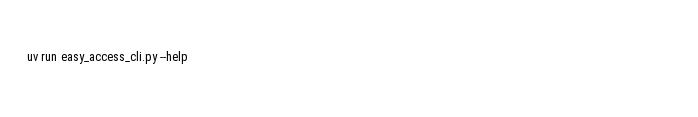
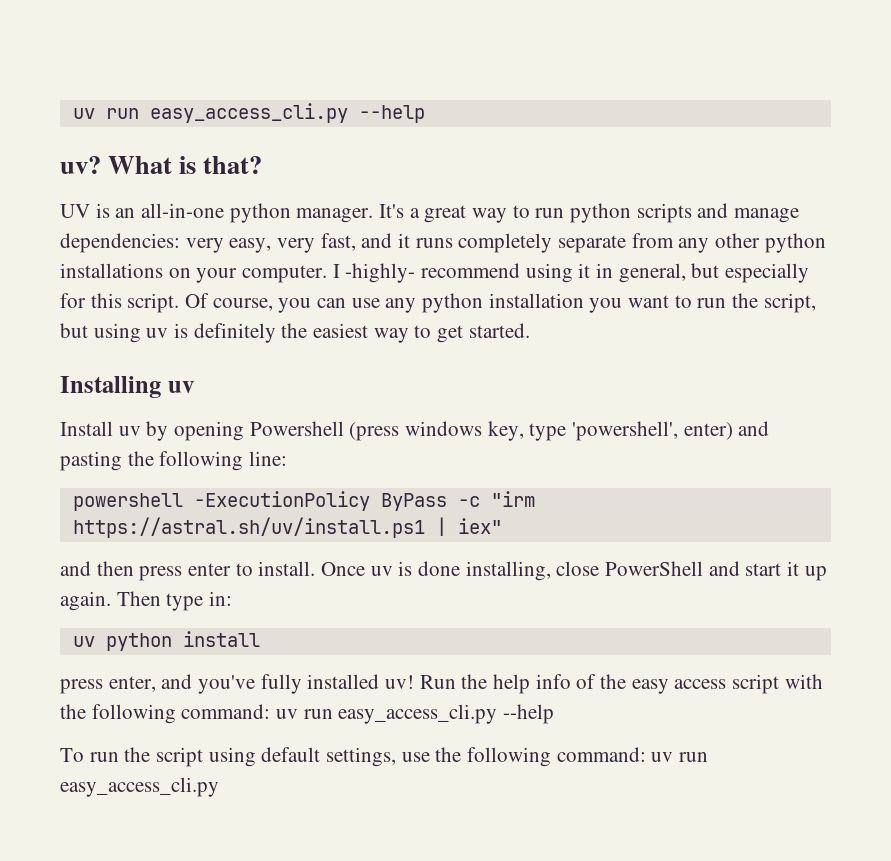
[27,51,189,64] uv run easy_access_cli.py --help -> [72,103,425,123] [60,156,263,174] [60,203,800,223] [60,233,826,253] [60,263,810,283] [60,293,816,313] [60,323,530,343] [60,376,194,398] [60,421,770,441] [60,451,288,471] [72,491,535,511] [72,517,502,538] [60,561,827,581] [60,591,233,611] [72,631,260,651] [60,674,823,694] [60,704,555,724] [60,747,709,767] [60,777,219,797] uv run easy_access_cli.py --help // uv? What is that? // UV is an all-in-one python manager. It's a great way to run python scripts and manage dependencies: very easy, very fast, and it runs completely separate from any other python installations on your computer. I -highly- recommend using it in general, but especially for this script. Of course, you can use any python installation you want to run the script, but using uv is definitely the easiest way to get started. // Installing uv // Install uv by opening Powershell (press windows key, type 'powershell', enter) and pasting the following line: // powershell -ExecutionPolicy ByPass -c "irm https://astral.sh/uv/install.ps1 | iex" // and then press enter to install. Once uv is done installing, close PowerShell and start it up again. Then type in: // uv python install // press enter, and you've fully installed uv! Run the help info of the easy access script with the following command: uv run easy_access_cli.py --help // To run the script using default settings, use the following command: uv run easy_access_cli.py

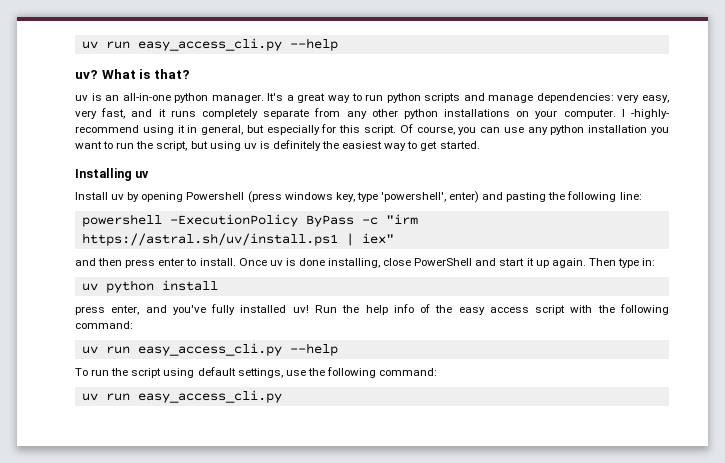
[60,204,90,218] UV -> [75,95,88,101] uv
(271, 711) none -> (133, 325) //
(646, 754) none -> (438, 372) //

